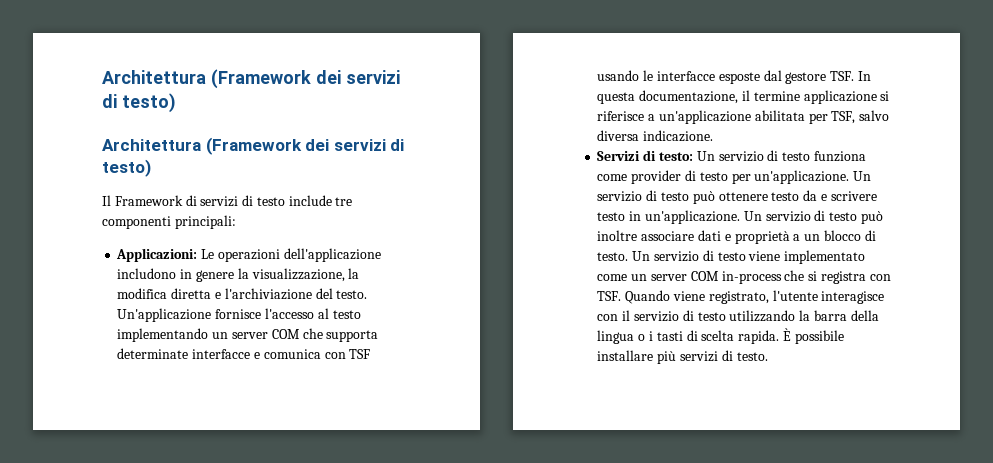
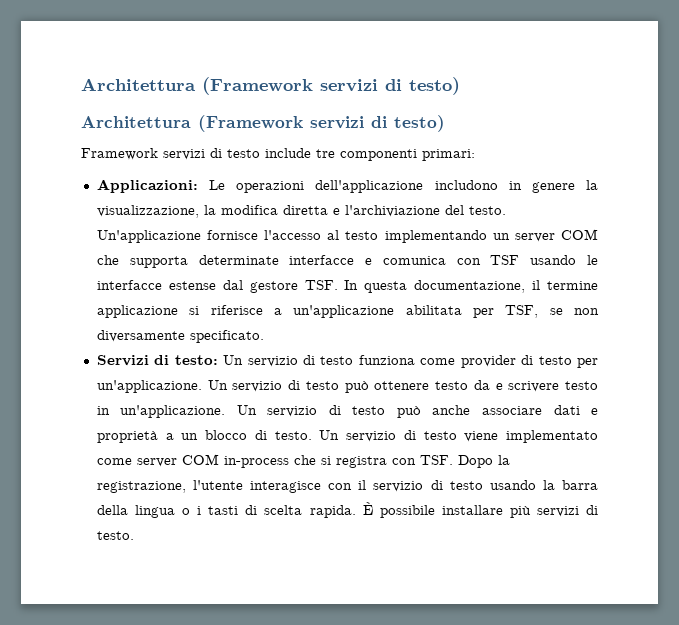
[102,69,341,89] Architettura (Framework dei -> [81,77,313,95] Architettura (Framework
[305,139,405,151] [102,159,151,177] [102,195,197,206] dei servizi di testo) // Il Framework di -> [310,115,445,132] [81,148,158,160] servizi di testo) // Framework
[174,215,236,229] principali: -> [422,149,475,161] primari:
[718,72,760,84] esposte -> [168,281,216,290] estense
[859,110,890,121] [597,130,714,142] salvo diversa indicazione. -> [549,308,600,315] [96,330,264,343] se non diversamente specificato.
[597,230,638,241] inoltre -> [432,405,471,415] anche
[631,274,648,281] un -> (132, 461) none
[625,290,769,304] Quando viene registrato, -> [457,455,510,468] [96,481,186,493] Dopo la registrazione,
[729,310,796,322] utilizzando -> [489,480,536,490] usando

